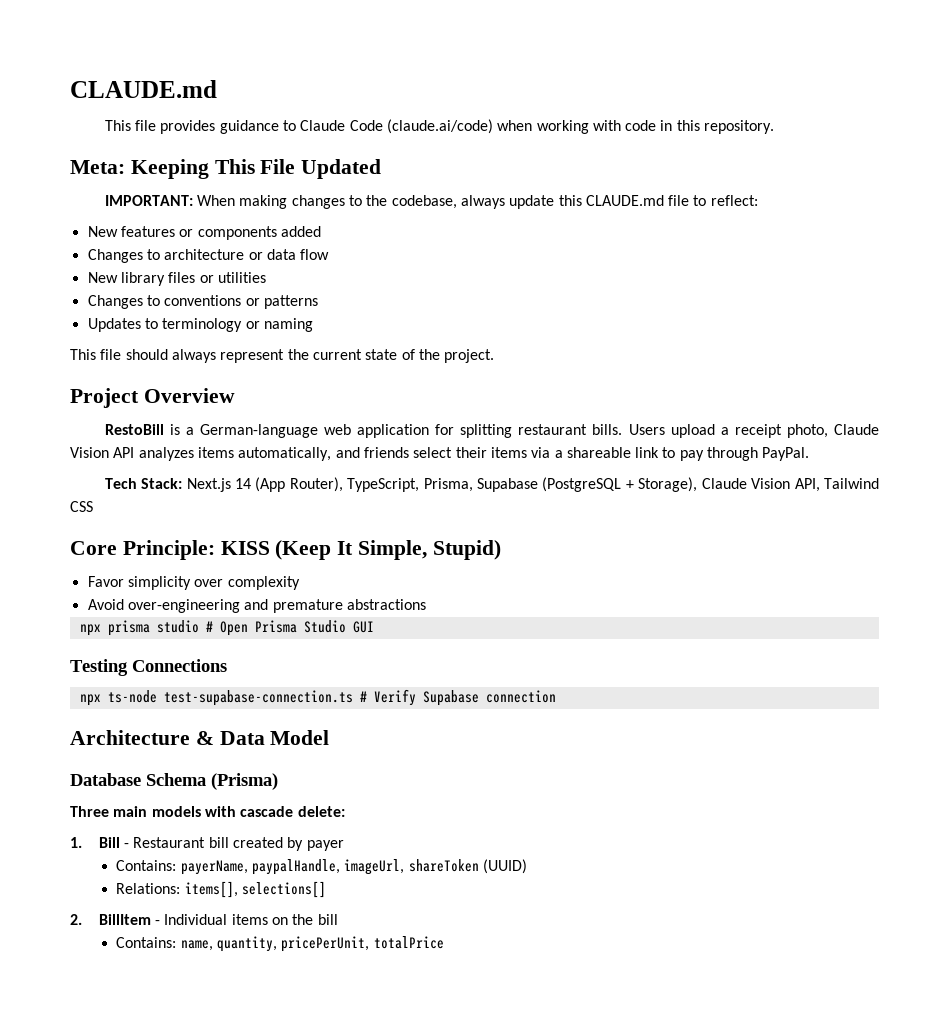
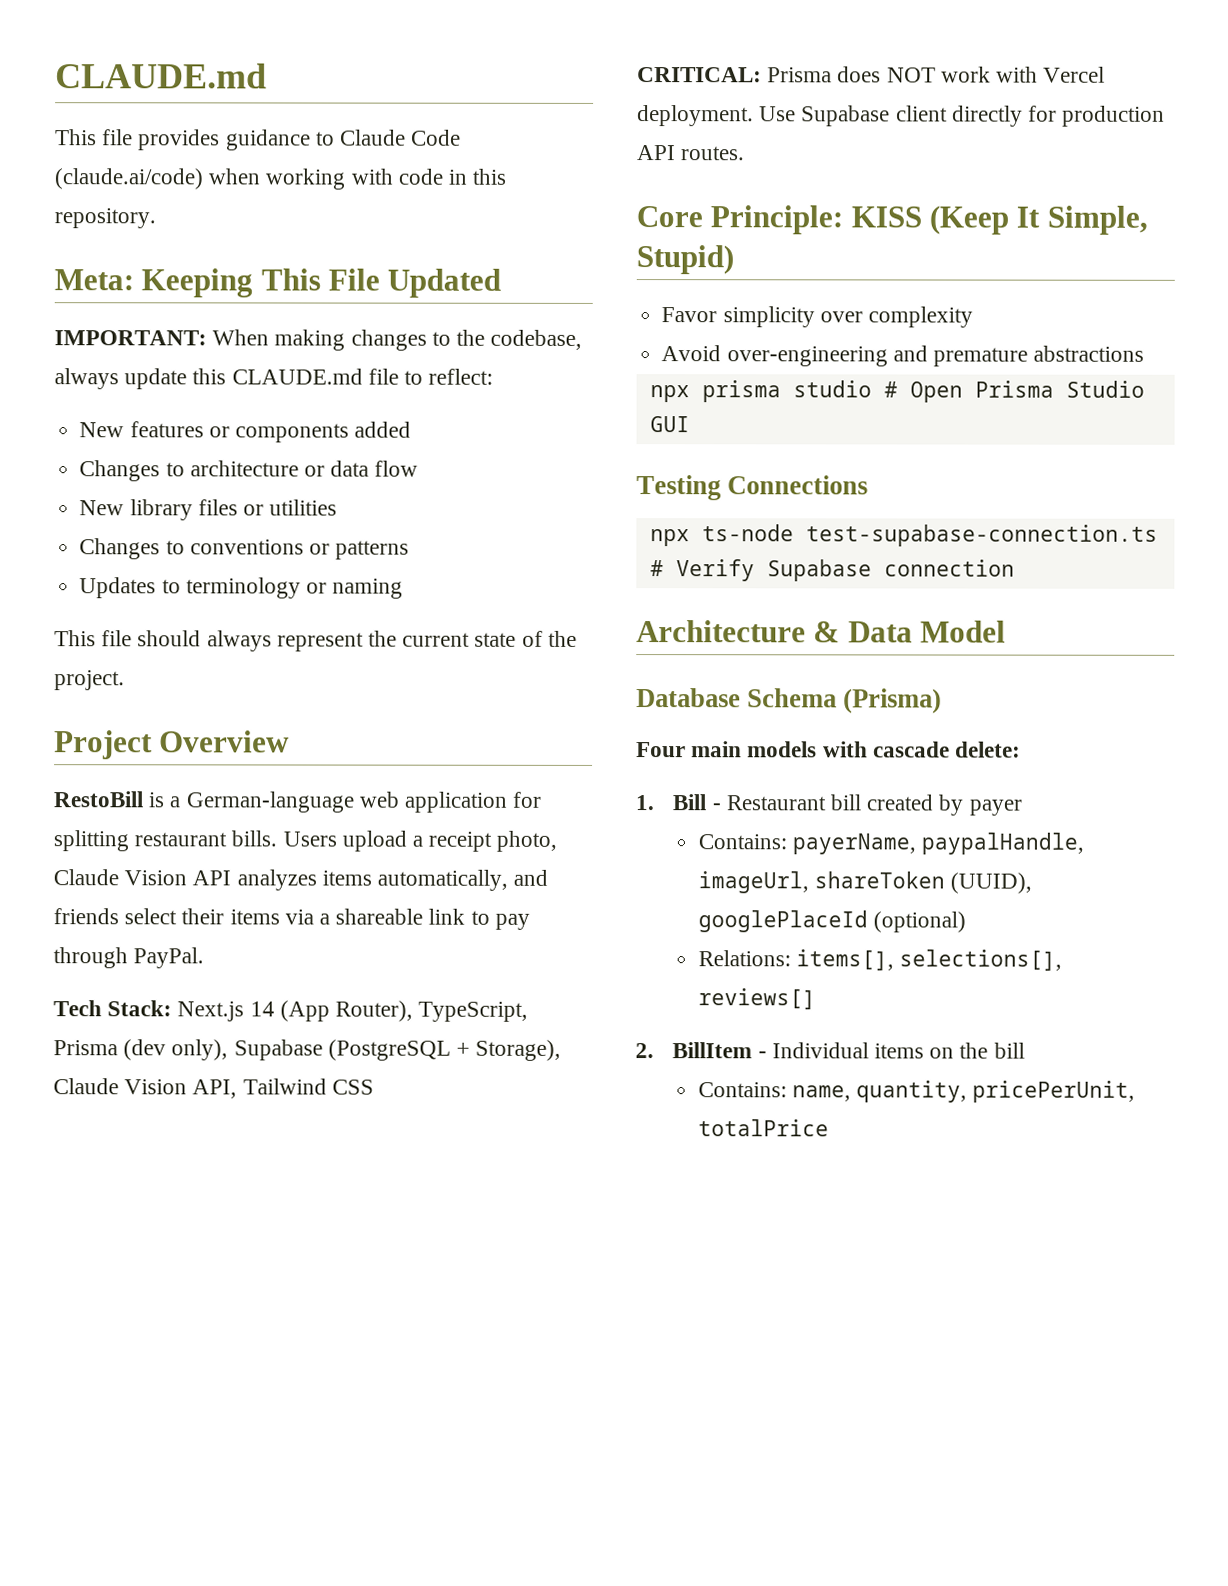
[423,478,473,492] Prisma, -> [53,1039,229,1061] Prisma (dev only),
(93, 506) none -> [637,66,1106,83] [637,105,1166,127] [636,145,746,161] // CRITICAL: Prisma does NOT work with Vercel deployment. Use Supabase client directly for production API routes.
[70,806,109,817] Three -> [636,742,686,758] Four
[482,859,527,874] (UUID) -> [950,872,1033,894] [697,910,966,933] (UUID), googlePlaceId (optional)
[242,881,327,898] selections[] -> [899,949,1063,971] [697,988,816,1010] selections[], reviews[]

